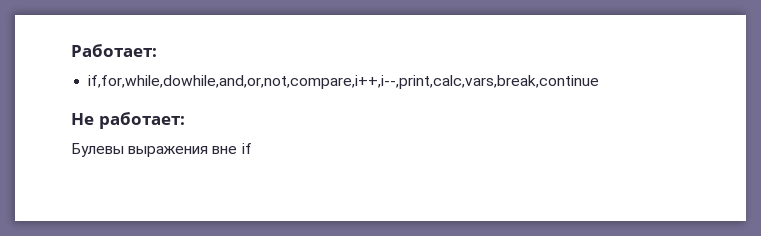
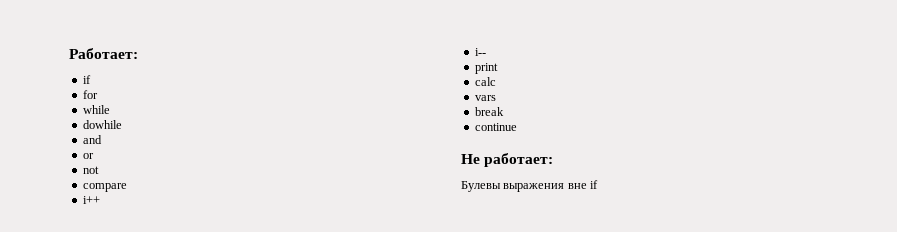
[88,75,600,89] if,for,while,dowhile,and,or,not,compare,i++,i--,print,calc,vars,break,continue -> [82,75,91,84] [82,90,98,99] [82,105,110,114] [82,120,122,129] [82,135,102,144] [82,153,94,159] [82,166,99,174] [82,183,127,192] [82,196,100,204] [474,48,486,56] [474,63,498,74] [474,77,496,86] [474,95,496,101] [474,107,504,116] [474,123,517,131] if // for // while // dowhile // and // or // not // compare // i++ // i-- // print // calc // vars // break // continue

